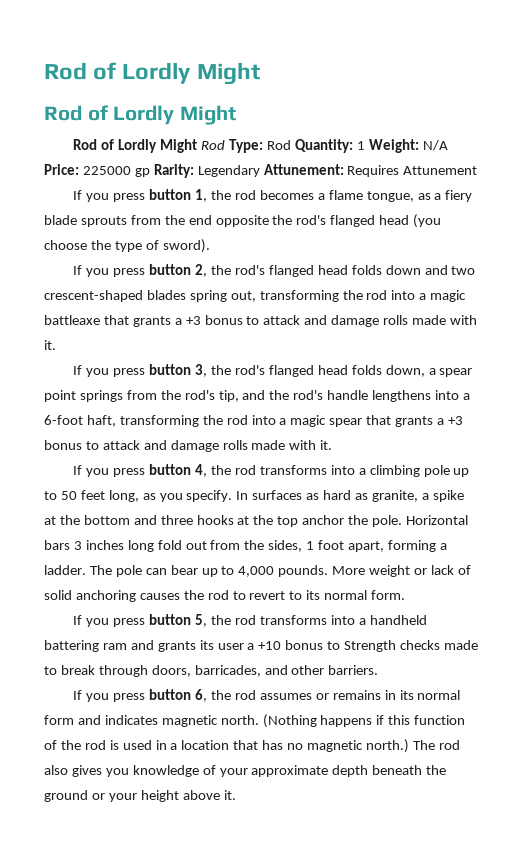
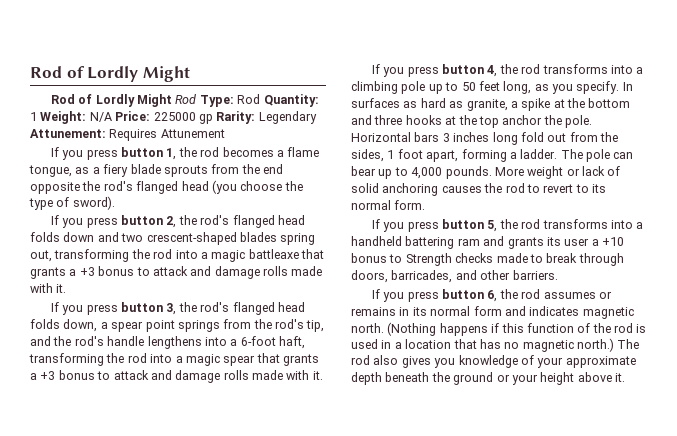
[44,62,260,85] [44,105,236,125] [73,139,198,153] Rod of Lordly Might // Rod of Lordly Might // Rod of Lordly Might -> [30,66,190,82] [50,94,173,107] Rod of Lordly Might // Rod of Lordly Might

